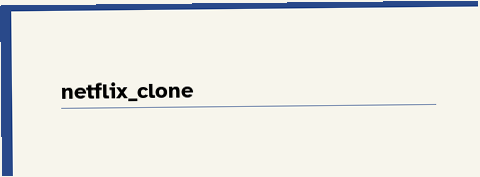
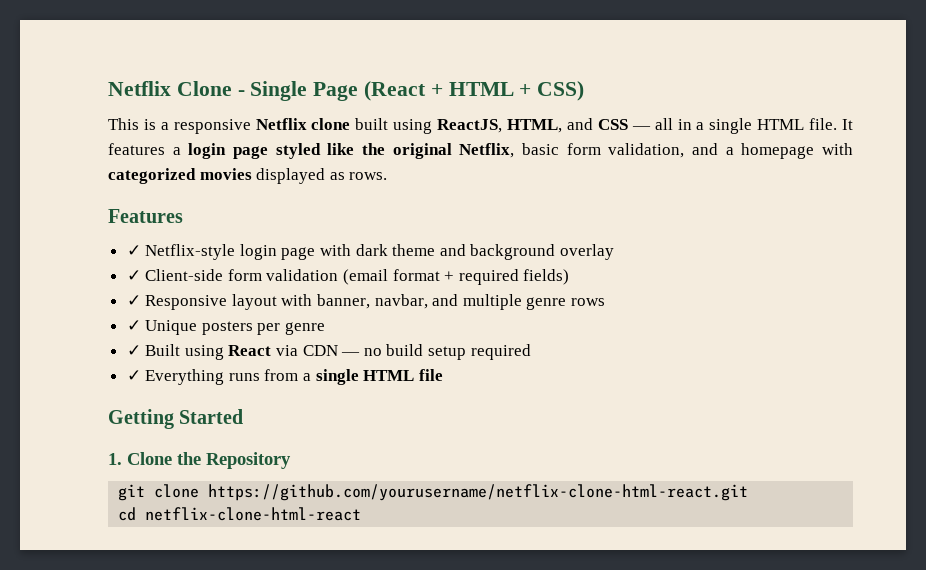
[60,81,195,102] netflix_clone -> [108,81,585,101] [108,118,854,134] [108,143,853,159] [108,168,388,184] [108,209,183,223] [126,244,615,260] [126,269,570,285] [126,294,606,310] [126,320,326,335] [126,344,531,360] [126,369,443,385] [108,409,244,429] [108,452,291,469] [118,484,749,501] [118,507,362,521] Netflix Clone - Single Page (React + HTML + CSS) // This is a responsive Netflix clone built using ReactJS, HTML, and CSS — all in a single HTML file. It features a login page styled like the original Netflix, basic form validation, and a homepage with categorized movies displayed as rows. // Features // ✓ Netflix-style login page with dark theme and background overlay // ✓ Client-side form validation (email format + required fields) // ✓ Responsive layout with banner, navbar, and multiple genre rows // ✓ Unique posters per genre // ✓ Built using React via CDN — no build setup required // ✓ Everything runs from a single HTML file // Getting Started // 1. Clone the Repository // git clone https://github.com/yourusername/netflix-clone-html-react.git // cd netflix-clone-html-react

